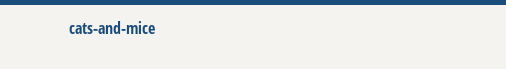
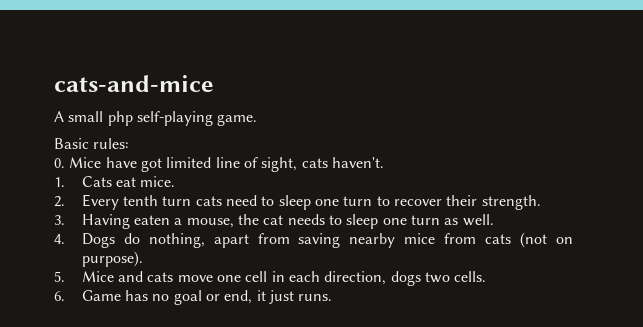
(155, 27) none -> [54,111,258,126] [54,138,130,149] [54,157,384,172] [54,176,176,187] [54,194,541,210] [54,214,494,229] [54,232,573,248] [81,251,143,267] [54,271,487,286] [54,290,333,305] // A small php self-playing game. // Basic rules: // 0. Mice have got limited line of sight, cats haven't. // 1. Cats eat mice. // 2. Every tenth turn cats need to sleep one turn to recover their strength. // 3. Having eaten a mouse, the cat needs to sleep one turn as well. // 4. Dogs do nothing, apart from saving nearby mice from cats (not on purpose). // 5. Mice and cats move one cell in each direction, dogs two cells. // 6. Game has no goal or end, it just runs.

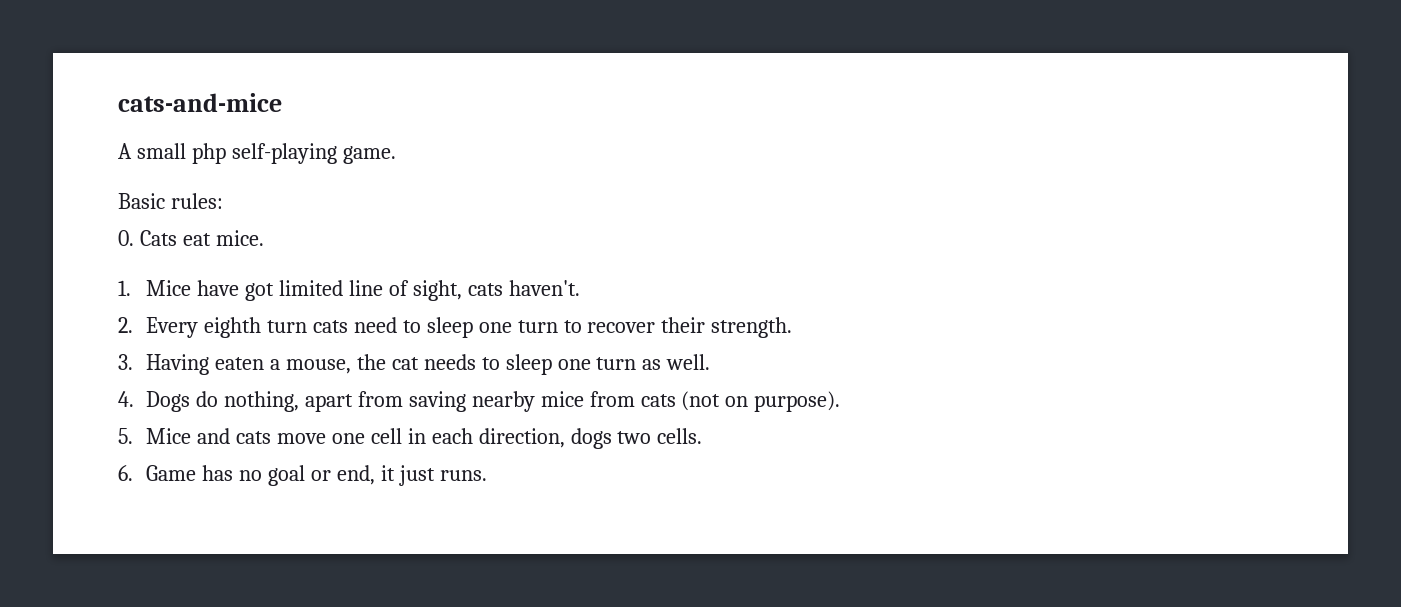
(65, 163) none -> [139,230,264,246] [118,280,131,296] Cats eat mice. // 1.
[54,176,176,187] [54,194,159,210] 1. Cats eat mice. // 2. Every tenth -> [118,317,262,338] 2. Every eighth

